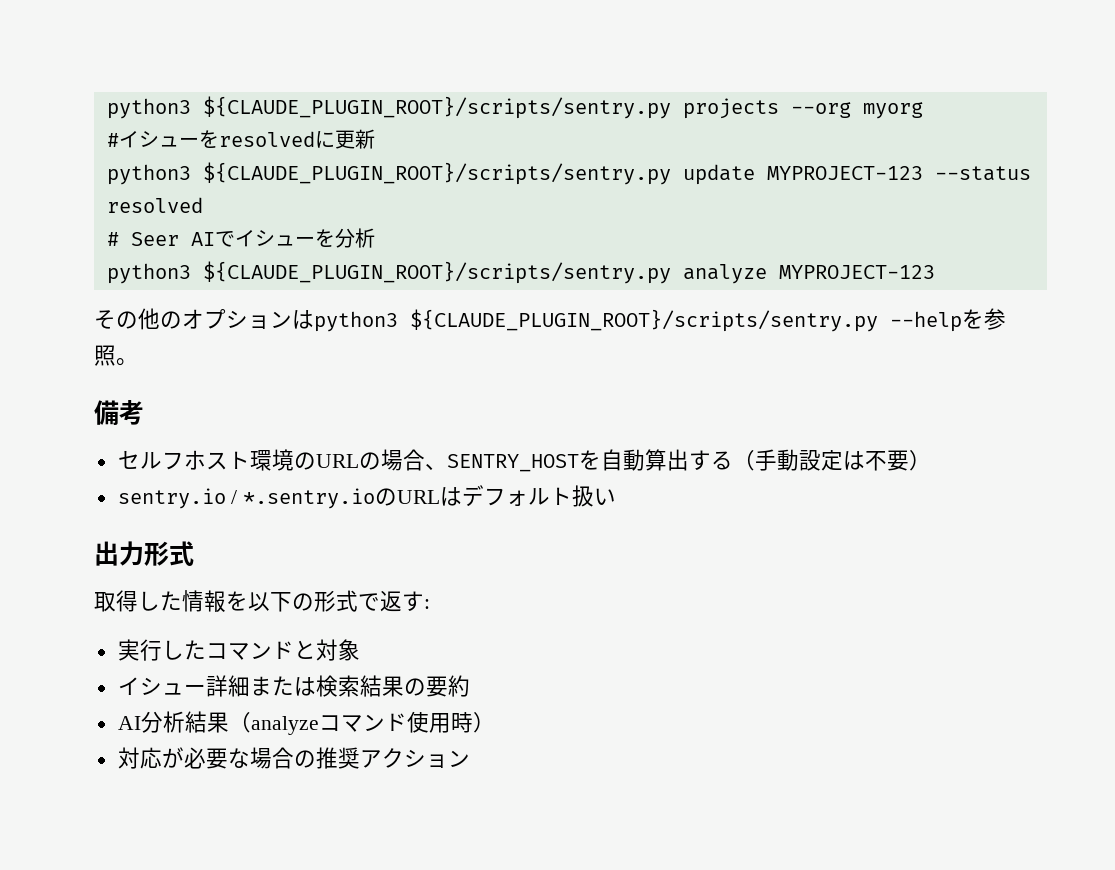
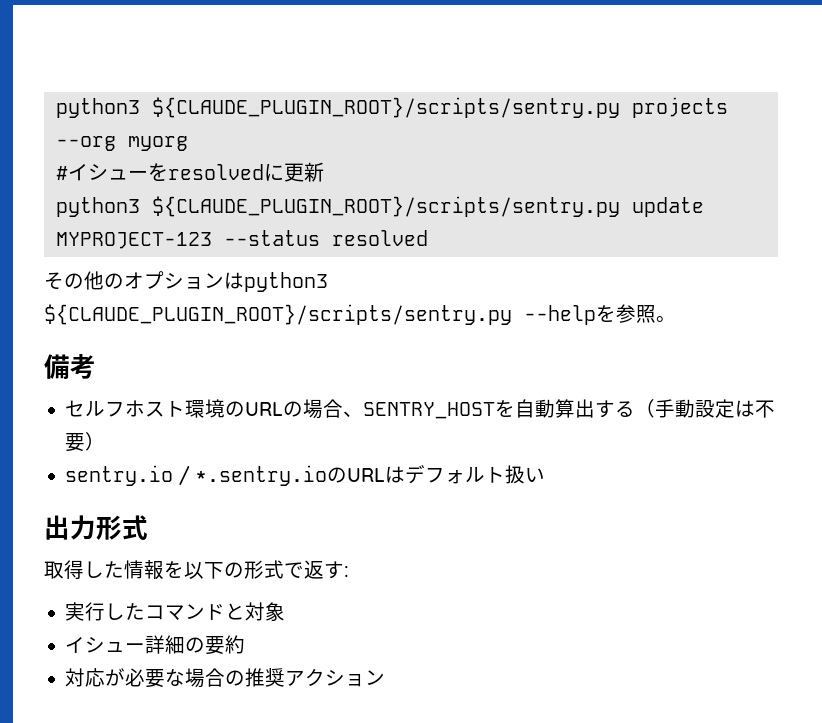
[106,228,375,248] [106,261,935,284] // # Seer AIでイシューを分析 // python3 ${CLAUDE_PLUGIN_ROOT}/scripts/sentry.py analyze MYPROJECT-123 -> (428, 238) none
[249,675,470,697] [117,711,495,735] または検索結果の要約 // AI分析結果（analyzeコマンド使用時） -> [185,635,246,655] の要約

